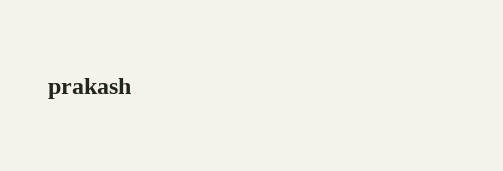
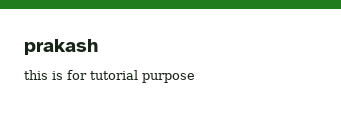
(131, 88) none -> [24,70,195,83] // this is for tutorial purpose

